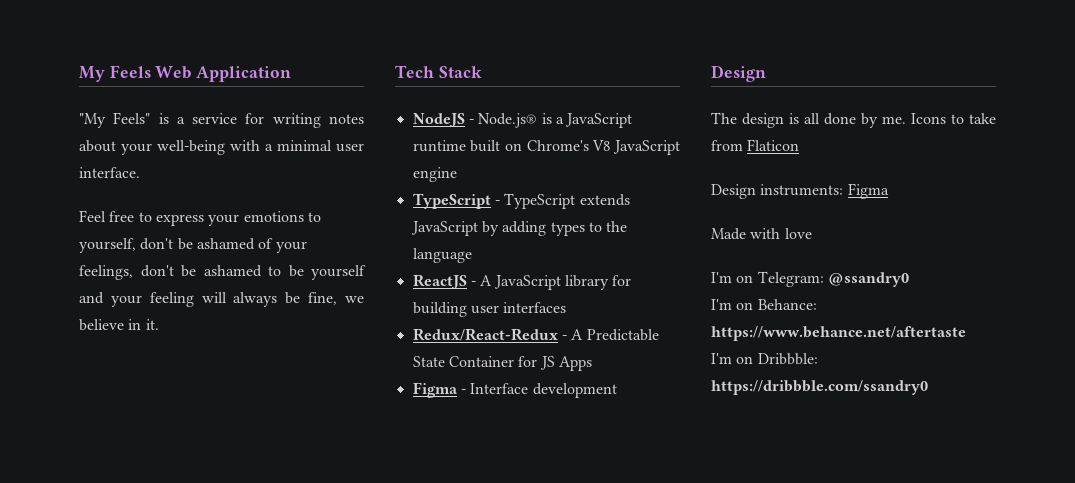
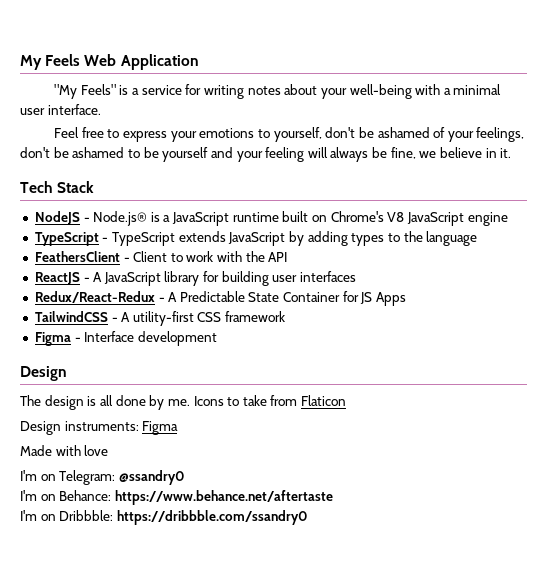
(472, 255) none -> [34,251,288,262] // FeathersClient - Client to work with the API
(592, 363) none -> [34,311,286,326] // TailwindCSS - A utility-first CSS framework

